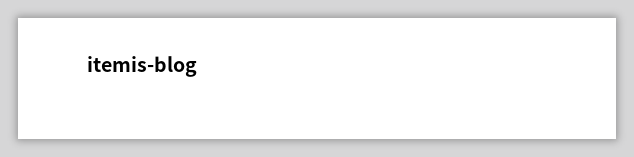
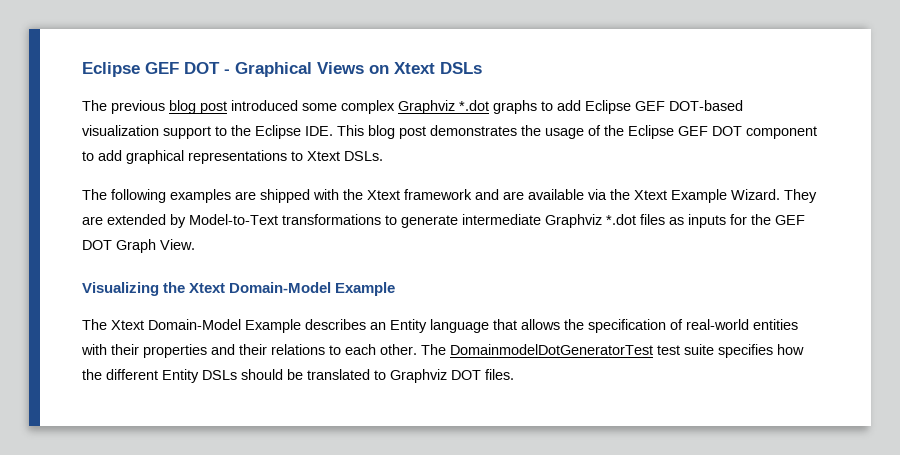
[87,56,197,77] itemis-blog -> [82,62,482,77] [82,100,743,114] [82,125,817,139] [82,150,383,164] [82,189,817,203] [82,214,805,228] [82,239,195,253] [82,282,396,296] [82,319,798,333] [81,344,804,358] [82,369,514,383] Eclipse GEF DOT - Graphical Views on Xtext DSLs // The previous blog post introduced some complex Graphviz *.dot graphs to add Eclipse GEF DOT-based visualization support to the Eclipse IDE. This blog post demonstrates the usage of the Eclipse GEF DOT component to add graphical representations to Xtext DSLs. // The following examples are shipped with the Xtext framework and are available via the Xtext Example Wizard. They are extended by Model-to-Text transformations to generate intermediate Graphviz *.dot files as inputs for the GEF DOT Graph View. // Visualizing the Xtext Domain-Model Example // The Xtext Domain-Model Example describes an Entity language that allows the specification of real-world entities with their properties and their relations to each other. The DomainmodelDotGeneratorTest test suite specifies how the different Entity DSLs should be translated to Graphviz DOT files.

